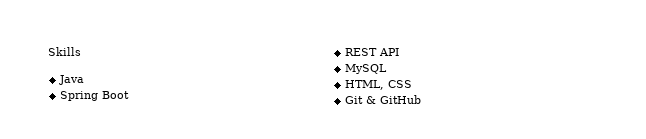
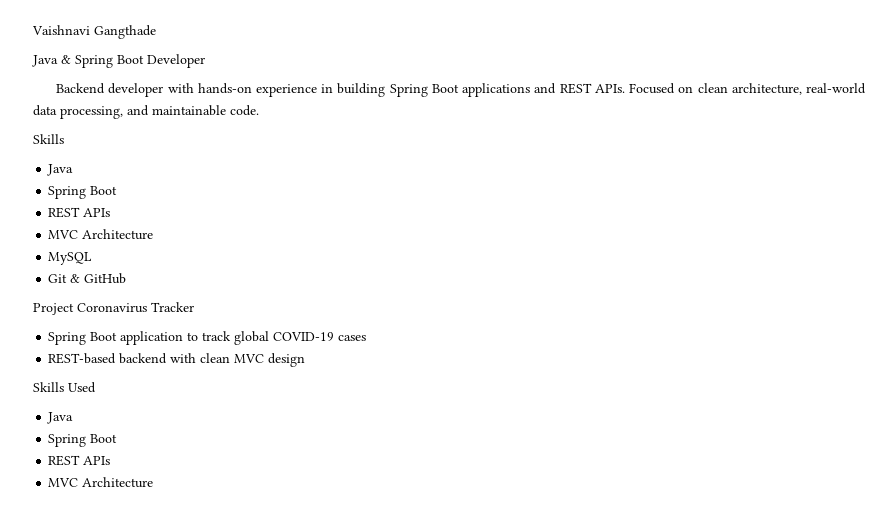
(48, 51) none -> [32,25,156,39] [32,54,205,68] [56,83,866,97] [33,105,259,119] Vaishnavi Gangthade // Java & Spring Boot Developer // Backend developer with hands-on experience in building Spring Boot applications and REST APIs. Focused on clean architecture, real-world data processing, and maintainable code. //
[379,48,400,56] API -> [83,208,111,217] [48,229,154,240] APIs // MVC Architecture
[345,80,413,90] // HTML, CSS -> (93, 258) none
(422, 99) none -> [33,302,194,315] [48,331,367,345] [48,353,306,367] [33,382,96,393] [47,412,74,424] [48,434,118,447] [48,455,111,466] [48,477,154,488] // Project Coronavirus Tracker // Spring Boot application to track global COVID-19 cases // REST-based backend with clean MVC design // Skills Used // Java // Spring Boot // REST APIs // MVC Architecture

